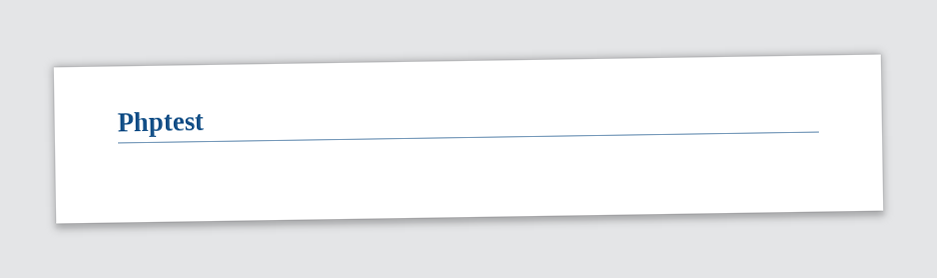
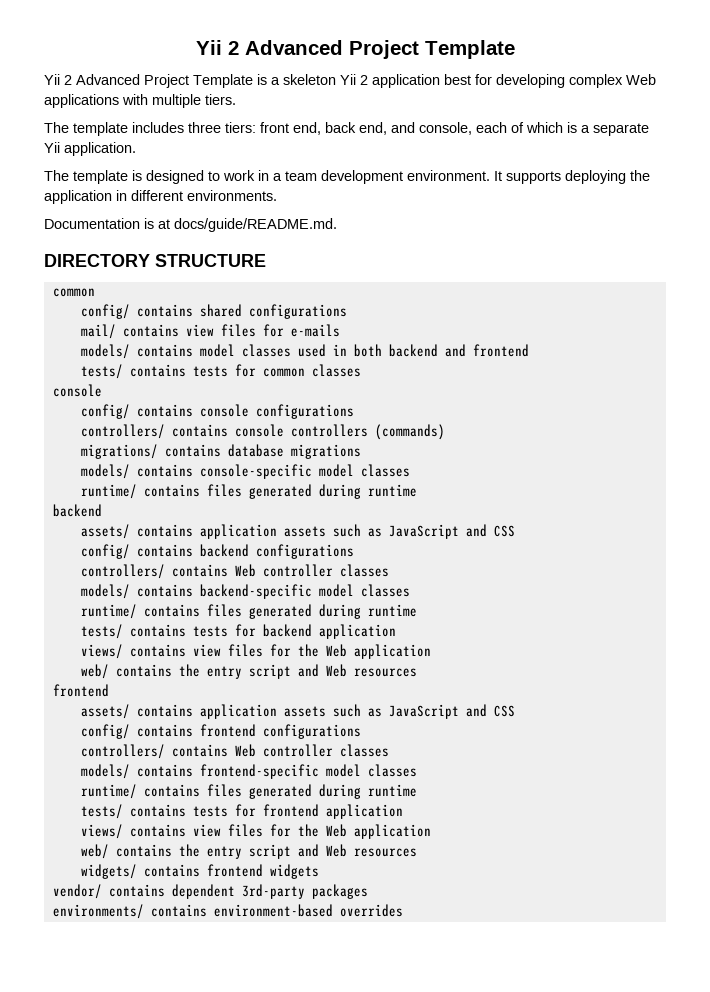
[117,111,204,138] Phptest -> [195,40,515,59] [44,74,656,88] [44,94,236,108] [44,122,649,136] [44,142,136,156] [44,170,650,184] [44,190,277,204] [44,218,337,232] [44,254,266,267] [52,288,95,297] [80,304,347,319] [80,324,340,339] [80,344,529,359] [80,364,361,379] [52,384,102,397] [80,404,354,419] [80,424,445,440] [80,444,361,459] [80,464,410,479] [80,484,417,499] [52,504,102,517] [80,524,515,539] [80,544,354,559] [80,564,389,579] [80,584,410,599] [80,604,417,619] [80,624,396,639] [80,644,431,659] [80,664,417,679] [52,684,109,697] [80,704,515,719] [80,724,361,739] [80,744,389,759] [80,764,417,779] [80,784,417,799] [80,804,403,819] [80,824,431,839] [80,844,417,859] [80,864,319,879] [52,884,368,899] [52,904,403,919] Yii 2 Advanced Project Template // Yii 2 Advanced Project Template is a skeleton Yii 2 application best for developing complex Web applications with multiple tiers. // The template includes three tiers: front end, back end, and console, each of which is a separate Yii application. // The template is designed to work in a team development environment. It supports deploying the application in different environments. // Documentation is at docs/guide/README.md. // DIRECTORY STRUCTURE // common // config/ contains shared configurations // mail/ contains view files for e-mails // models/ contains model classes used in both backend and frontend // tests/ contains tests for common classes // console // config/ contains console configurations // controllers/ contains console controllers (commands) // migrations/ contains database migrations // models/ contains console-specific model classes // runtime/ contains files generated during runtime // backend // assets/ contains application assets such as JavaScript and CSS // config/ contains backend configurations // controllers/ contains Web controller classes // models/ contains backend-specific model classes // runtime/ contains files generated during runtime // tests/ contains tests for backend application // views/ contains view files for the Web application // web/ contains the entry script and Web resources // frontend // assets/ contains application assets such as JavaScript and CSS // config/ contains frontend configurations // controllers/ contains Web controller classes // models/ contains frontend-specific model classes // runtime/ contains files generated during runtime // tests/ contains tests for frontend application // views/ contains view files for the Web application // web/ contains the entry script and Web resources // widgets/ contains frontend widgets // vendor/ contains dependent 3rd-party packages // environments/ contains environment-based overrides

